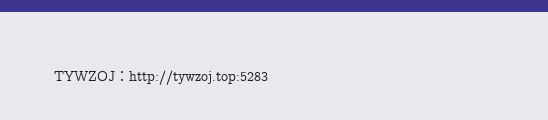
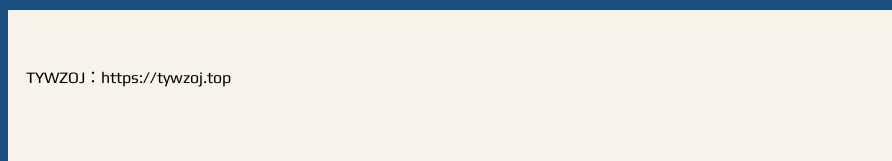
[129,70,268,85] http://tywzoj.top:5283 -> [101,71,231,87] https://tywzoj.top

